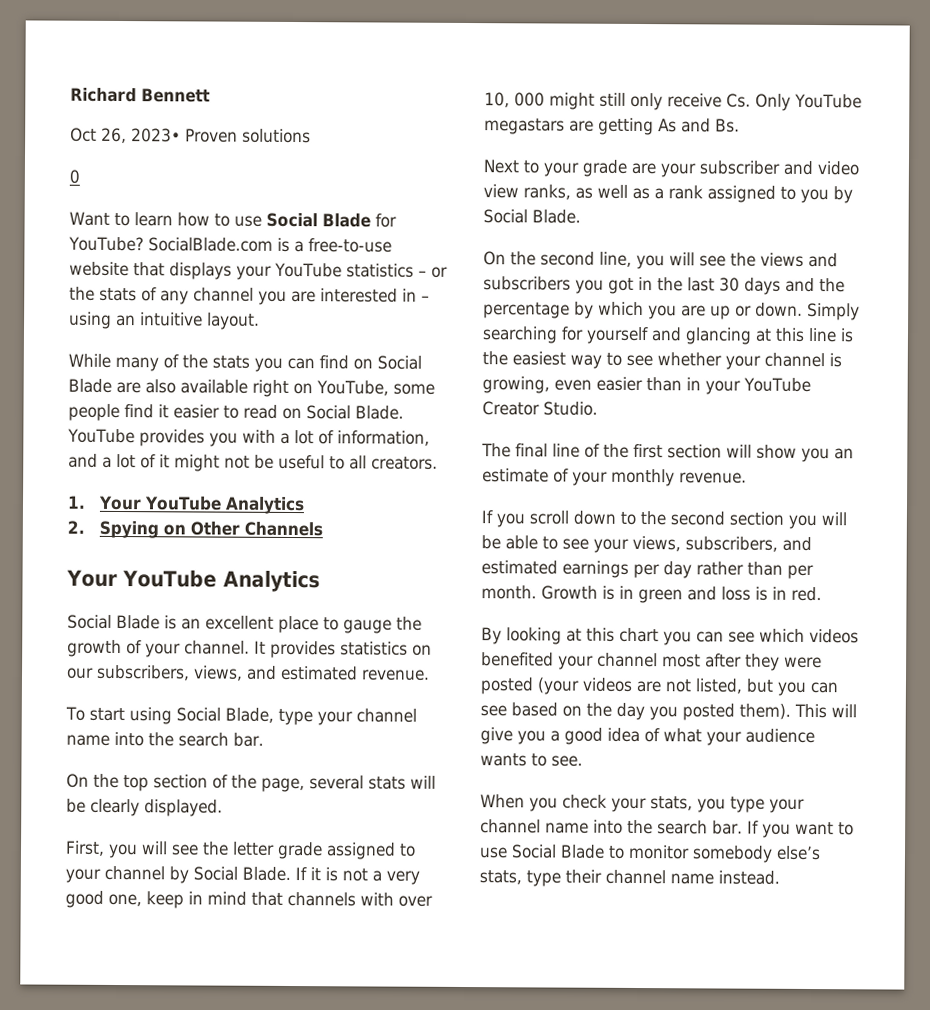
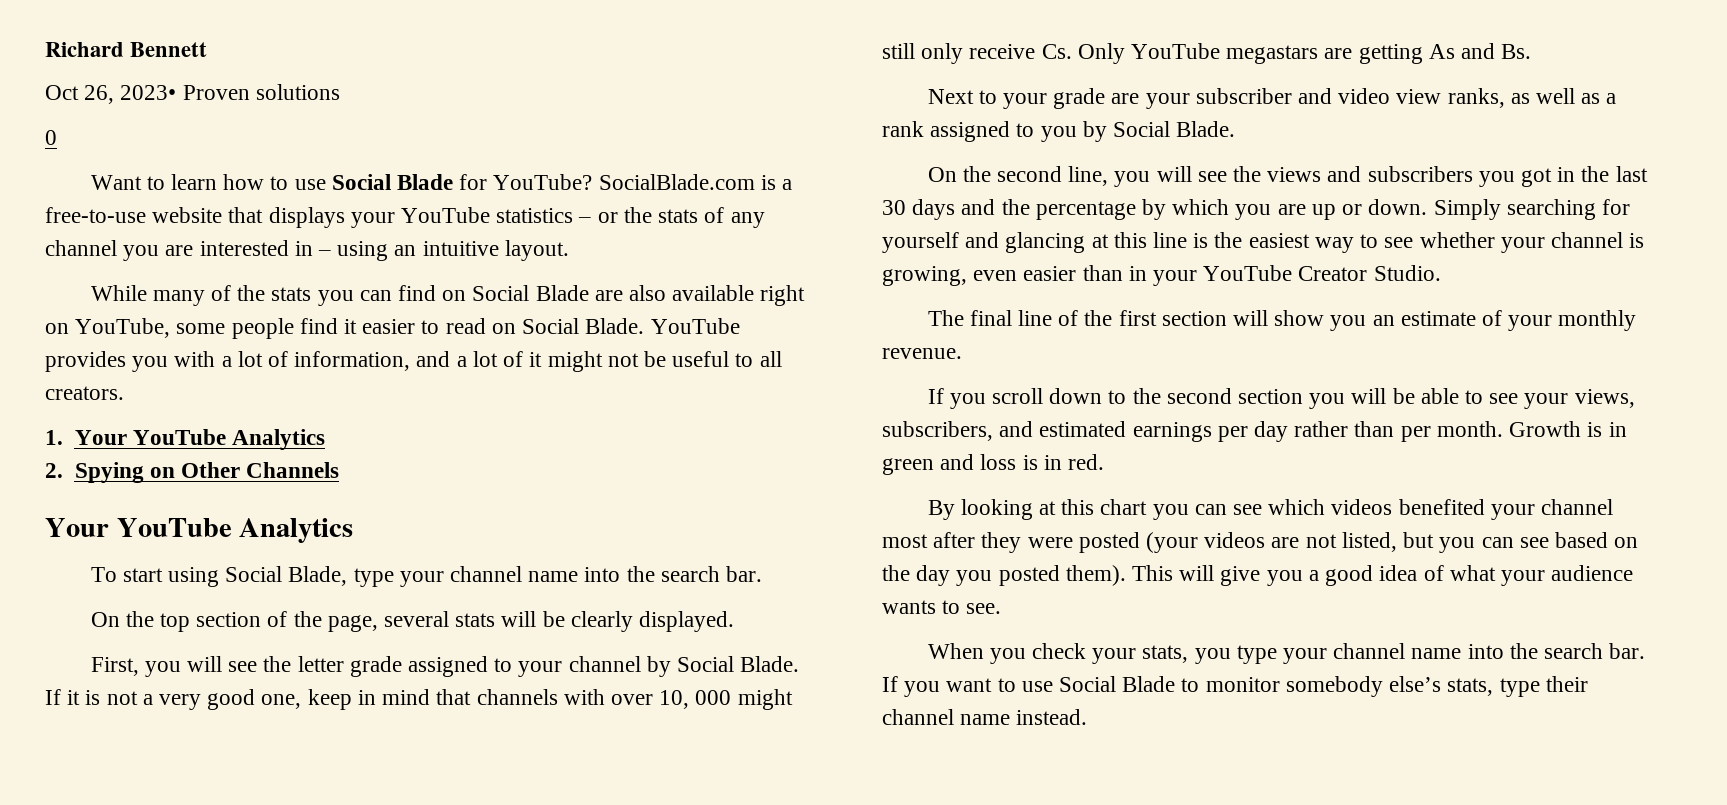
[67,614,422,634] [67,639,432,659] [66,664,430,681] // Social Blade is an excellent place to gauge the growth of your channel. It provides statistics on our subscribers, views, and estimated revenue. -> (354, 530) none

